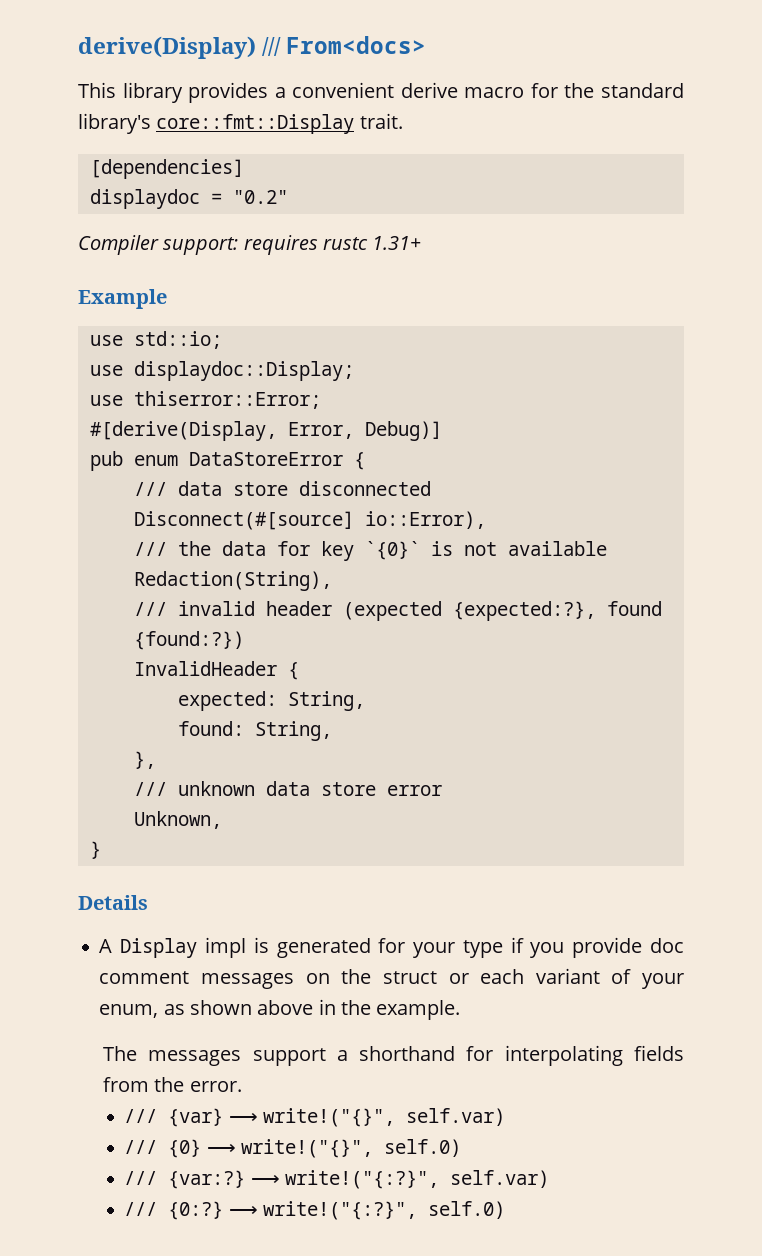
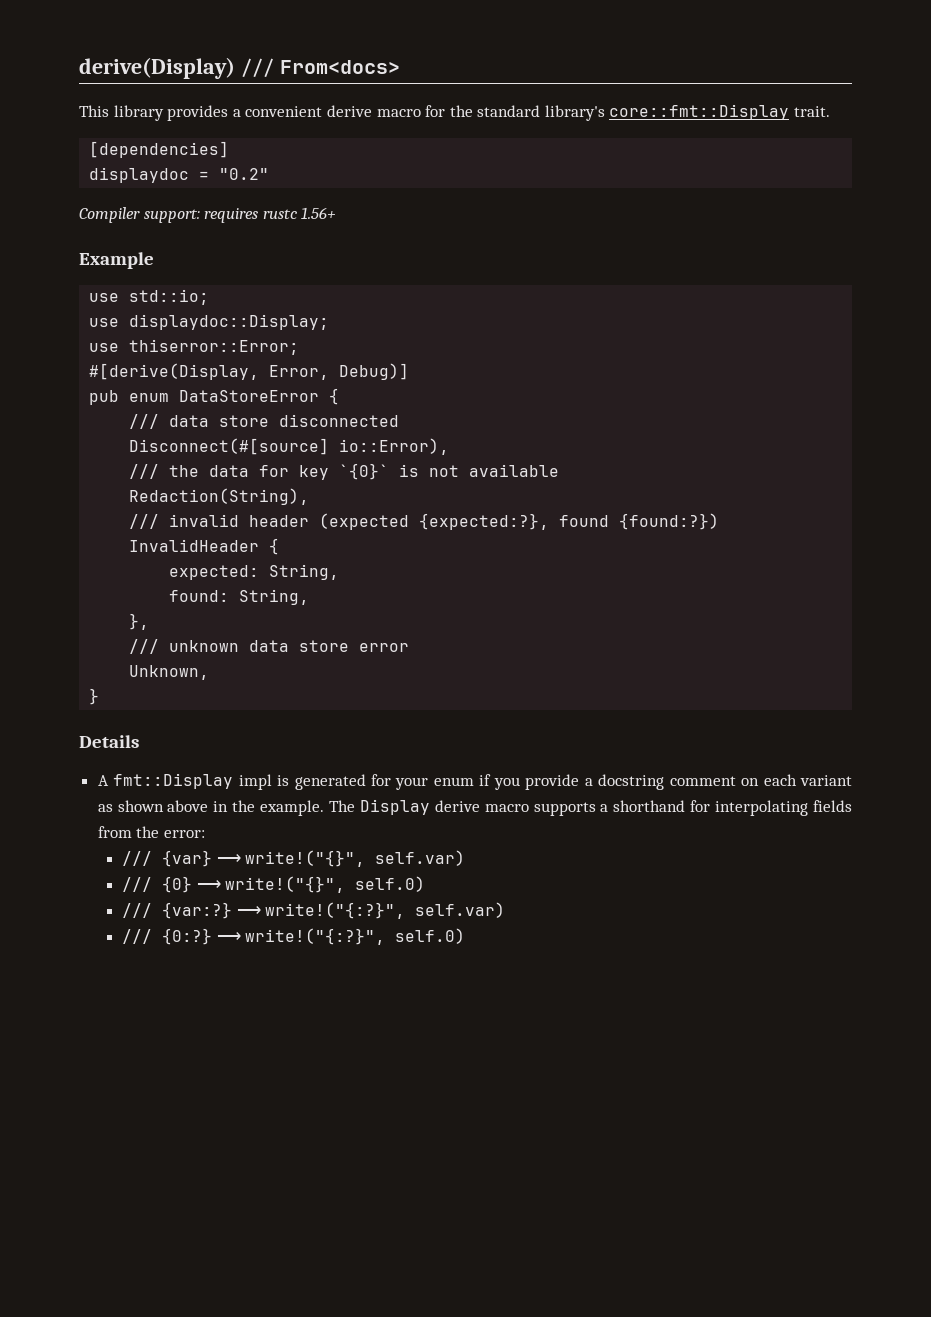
[372,236,422,250] 1.31+ -> [301,207,337,219] 1.56+
[120,938,198,958] Display -> [113,773,234,789] fmt::Display
[462,940,503,958] type -> [433,777,474,786] enum
[649,938,684,953] [99,968,684,989] [99,1004,159,1018] doc comment messages on the struct or each variant of your enum, -> [584,774,852,790] a docstring comment on each variant
[103,1046,326,1066] // The messages support -> [329,799,596,816] The Display derive macro supports
[189,1081,242,1092] error. -> [163,830,205,838] error:

